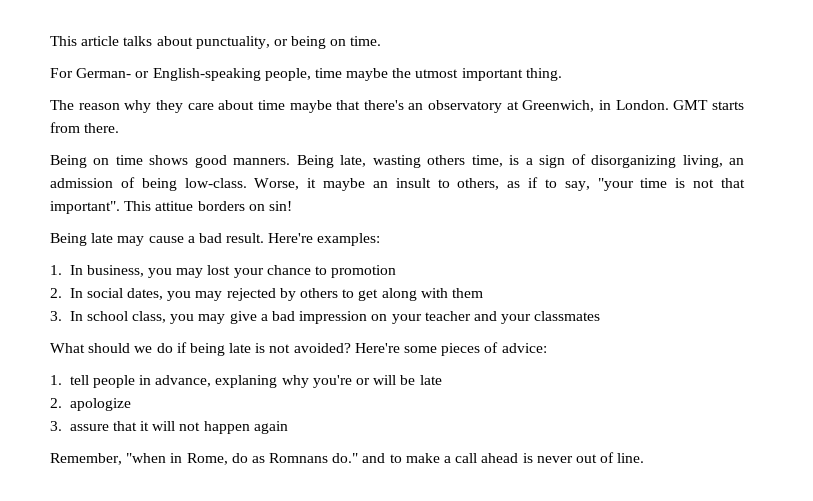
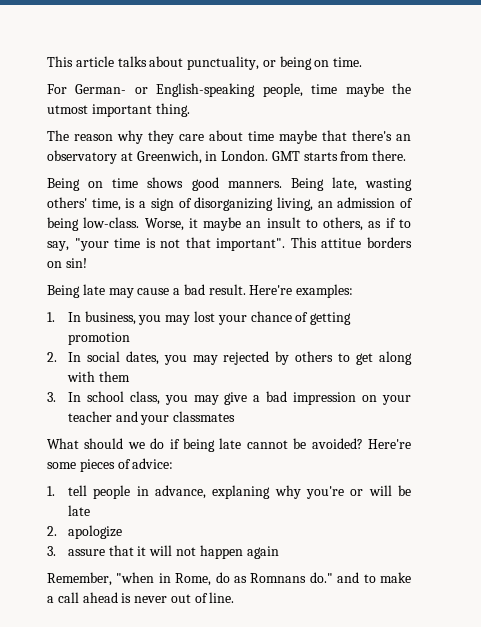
[427,155,466,165] others -> [47,197,87,208] others'
[315,266,328,275] to -> [295,312,352,325] of getting
[255,343,291,353] is not -> [246,438,307,449] cannot be

